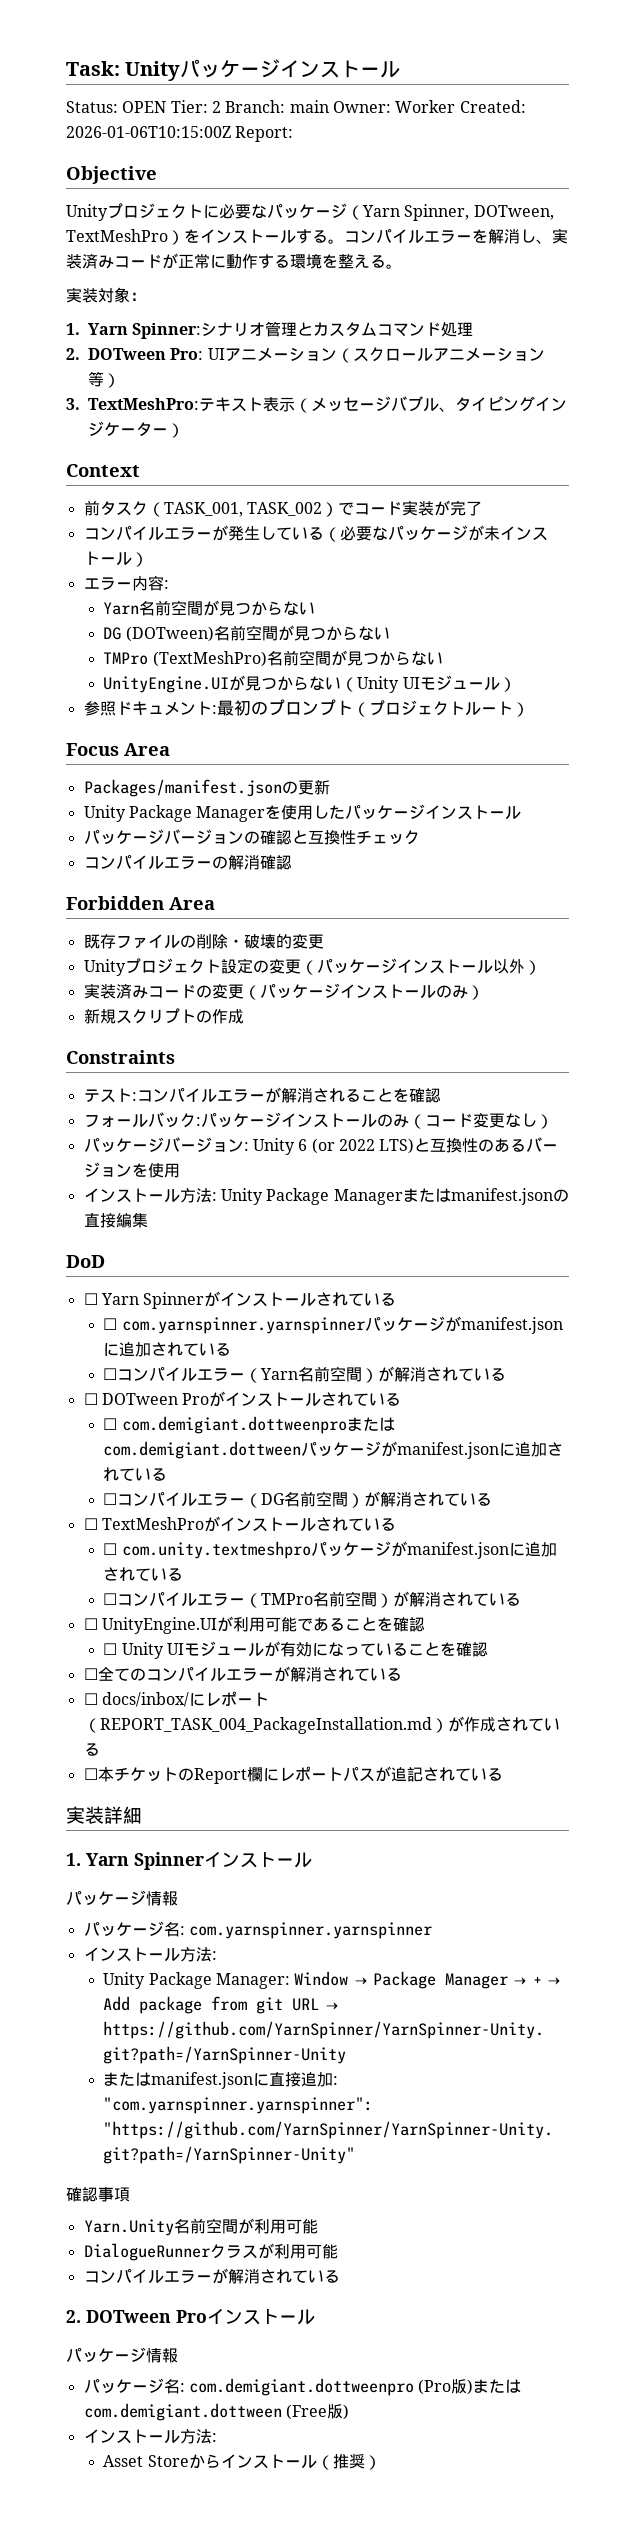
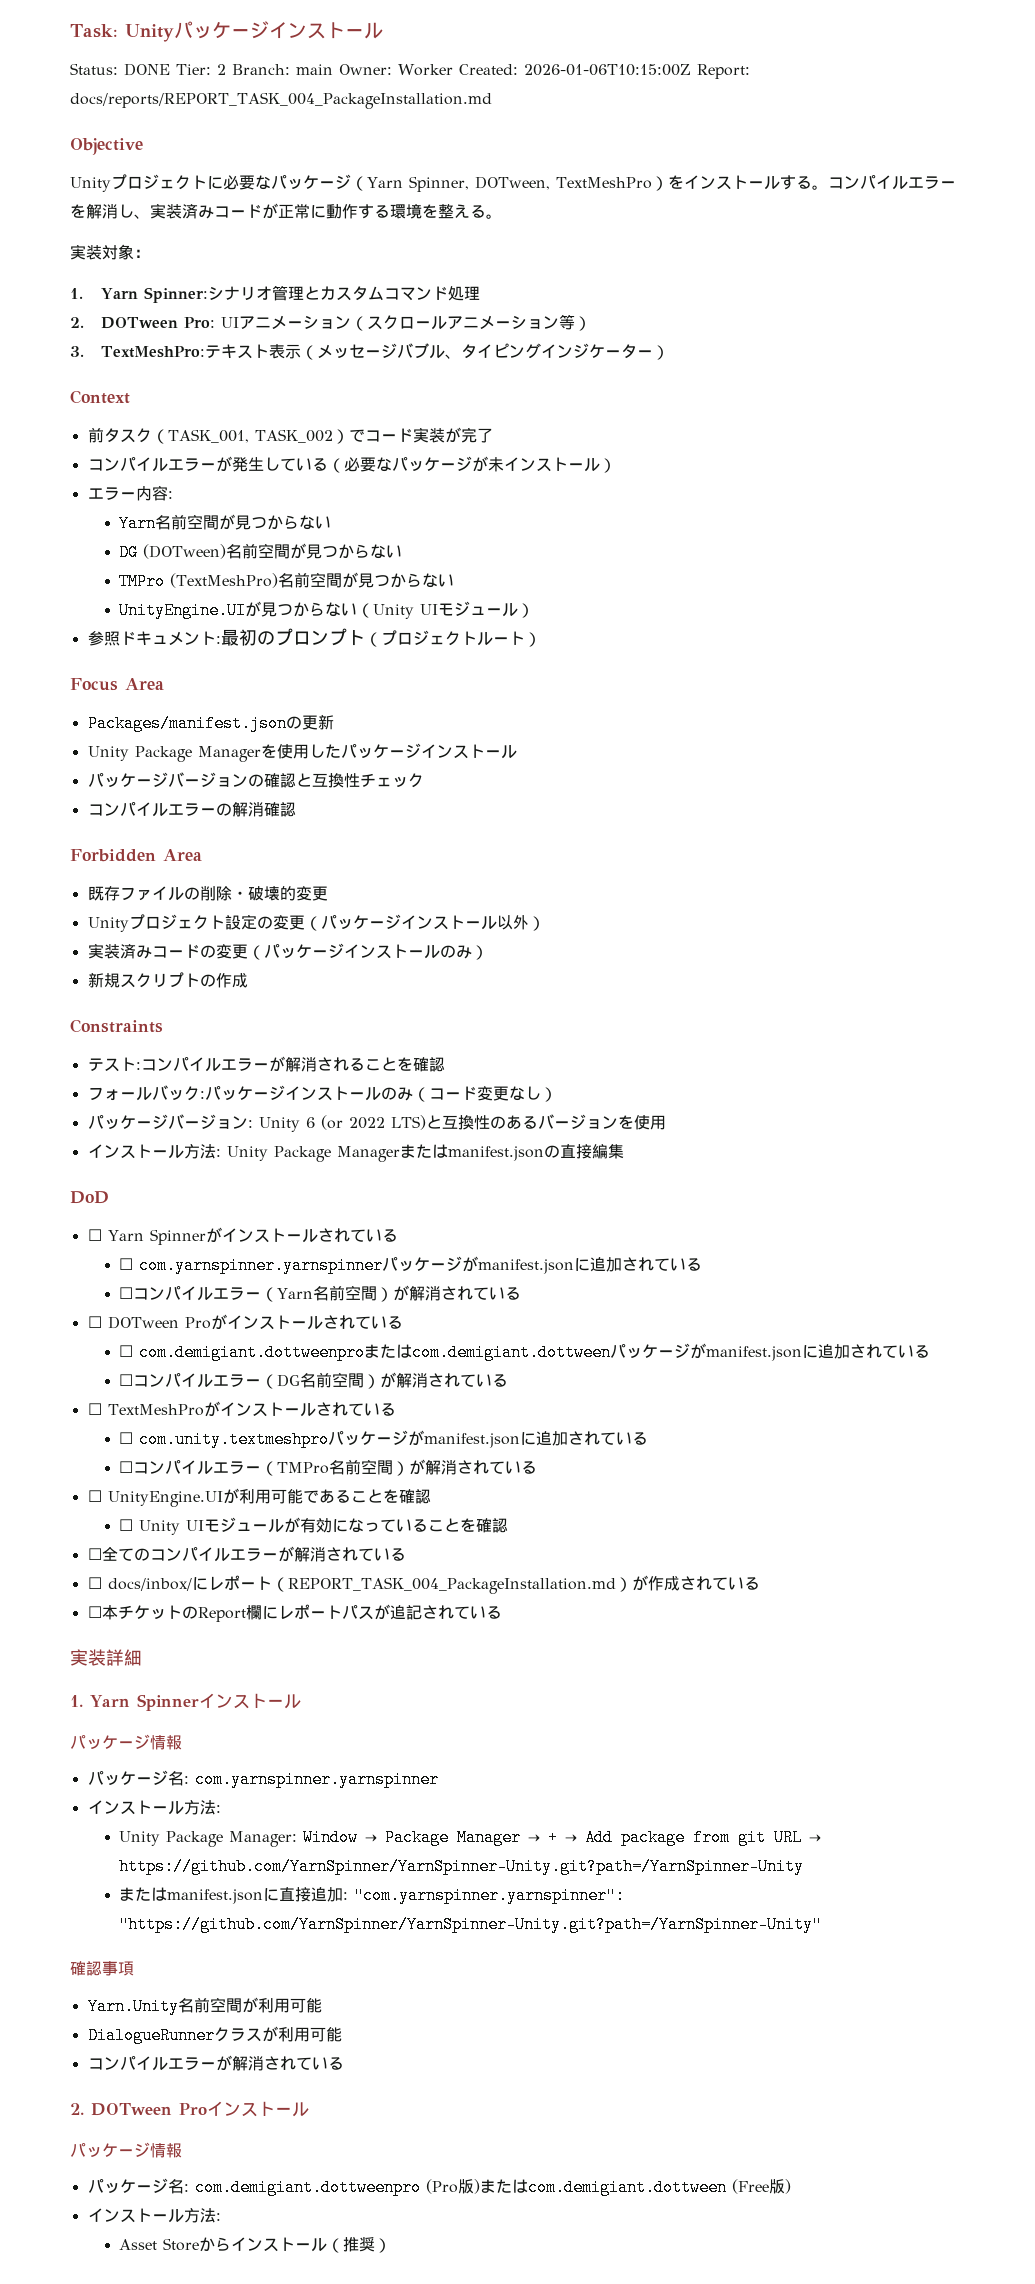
[122,101,167,113] OPEN -> [124,63,170,76] DONE
(294, 134) none -> [70,92,492,109] docs/reports/REPORT_TASK_004_PackageInstallation.md

